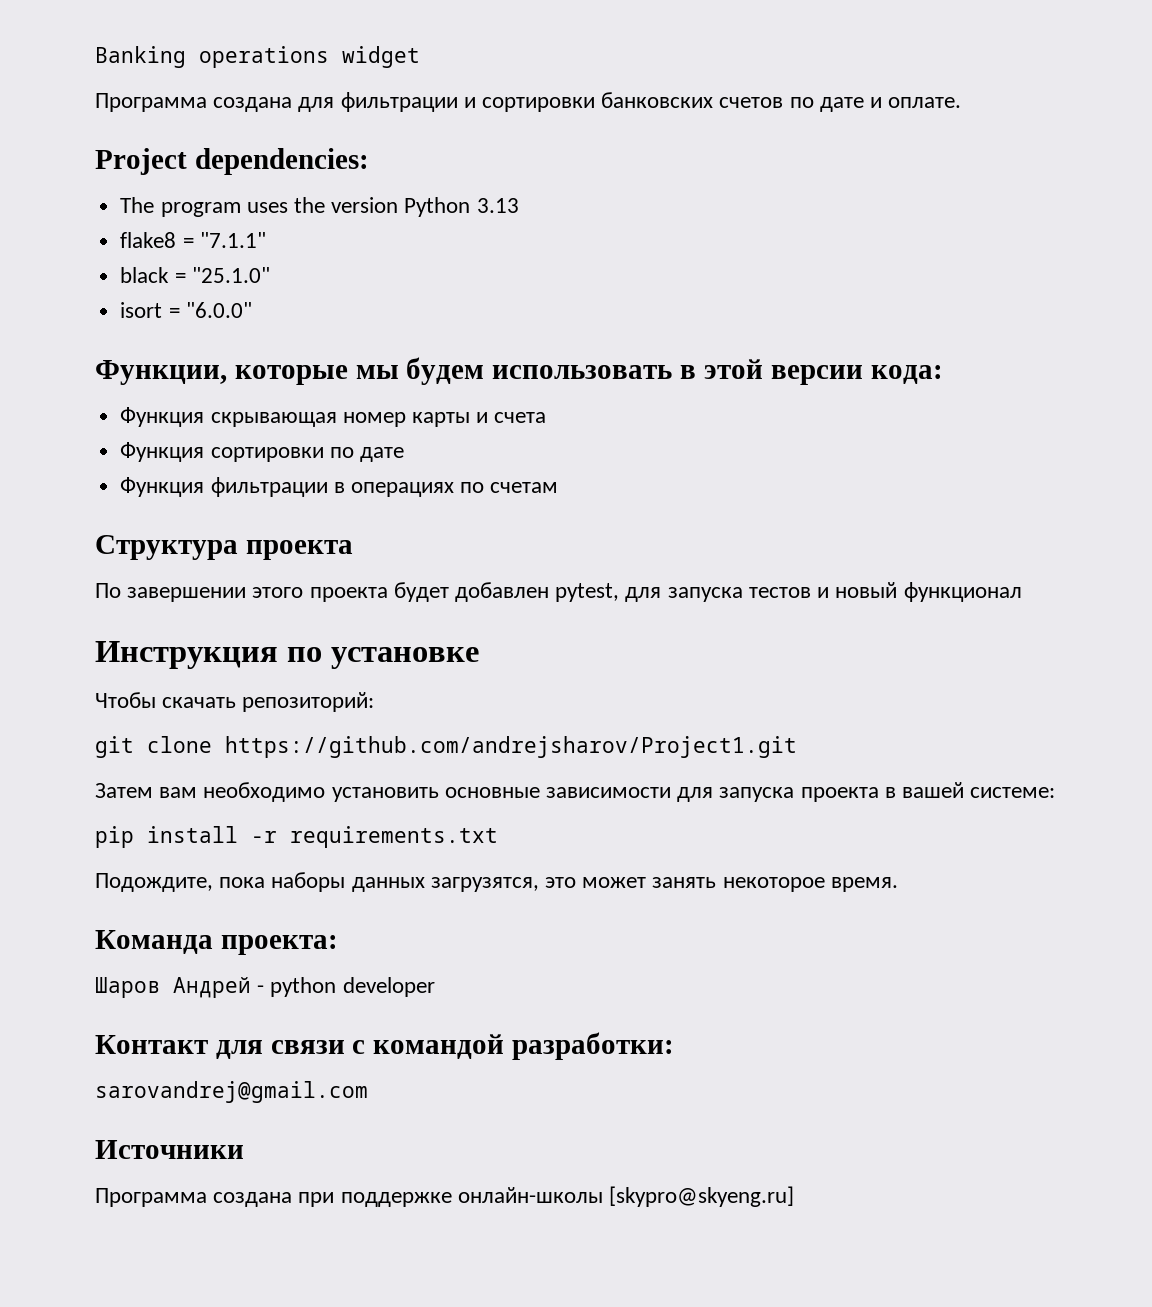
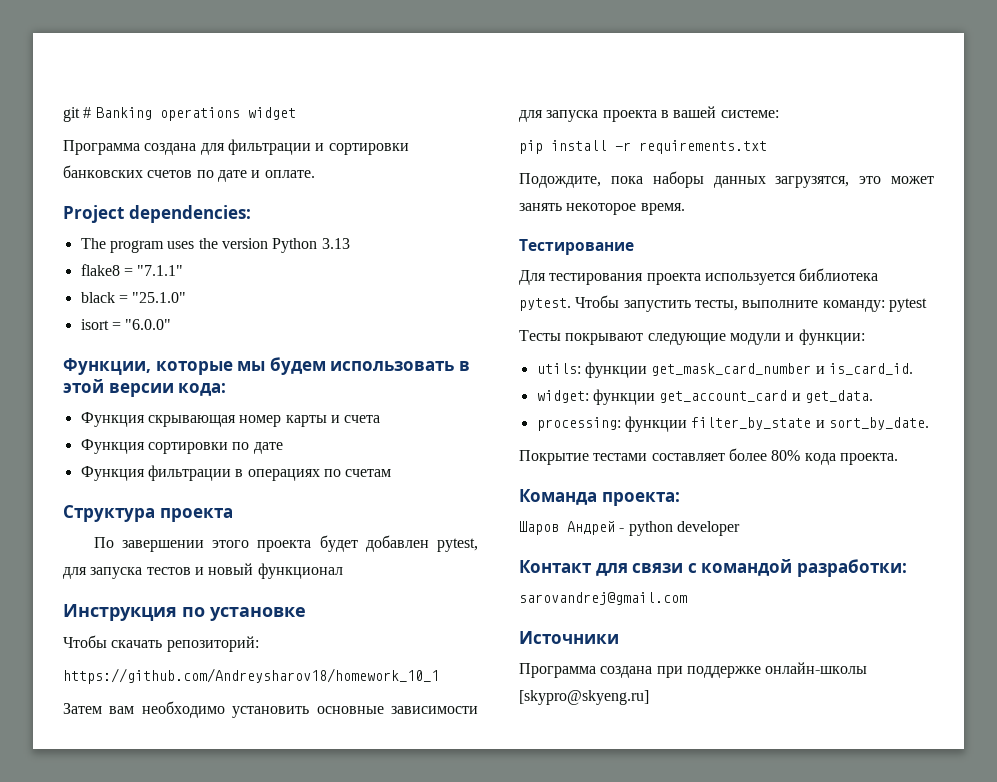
(95, 57) none -> [63,107,92,122] git #
[95,736,797,758] git clone https://github.com/andrejsharov/Project1.git -> [63,668,439,684] https://github.com/Andreysharov18/homework_10_1
(898, 884) none -> [519,239,634,255] [519,268,879,285] [519,295,927,312] [519,329,865,345] [536,362,913,378] [536,389,873,405] [536,416,929,432] [519,448,898,465] // Тестирование // Для тестирования проекта используется библиотека pytest. Чтобы запустить тесты, выполните команду: pytest // Тесты покрывают следующие модули и функции: // utils: функции get_mask_card_number и is_card_id. // widget: функции get_account_card и get_data. // processing: функции filter_by_state и sort_by_date. // Покрытие тестами составляет более 80% кода проекта.

